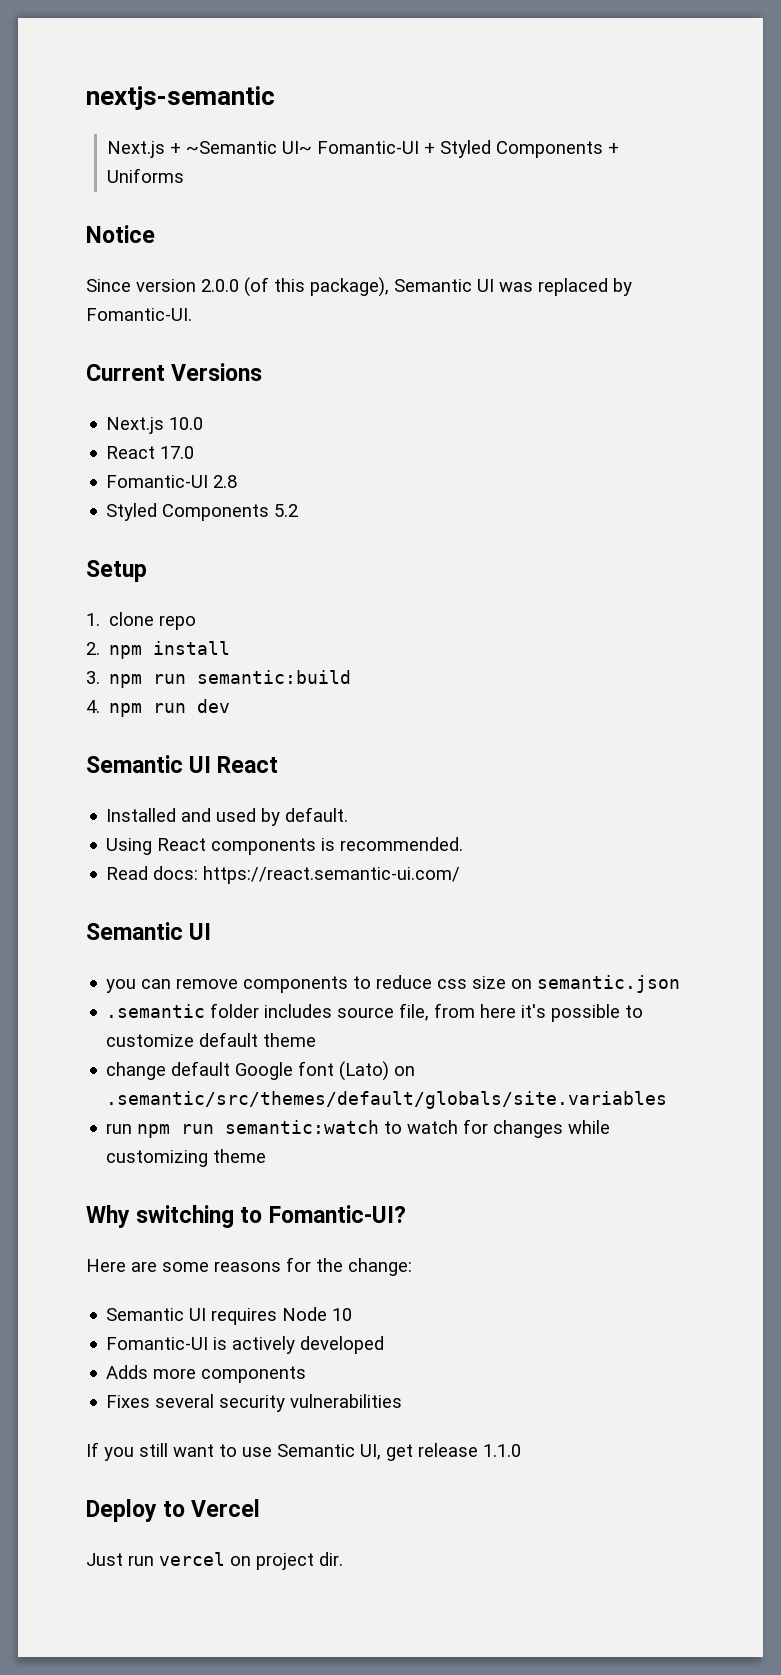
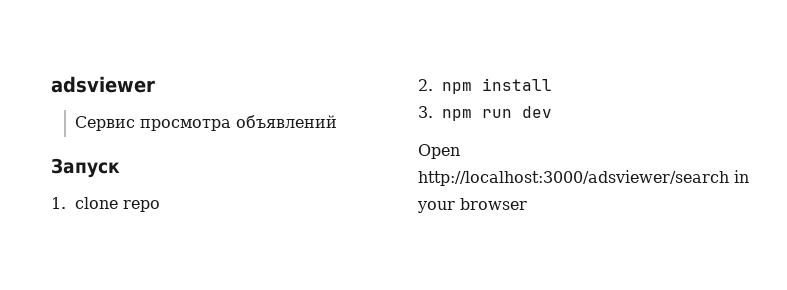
[86,86,275,110] [107,140,620,158] [107,168,185,183] [86,225,155,243] [86,277,632,297] [86,308,192,321] [86,363,263,381] [106,417,204,434] [106,446,195,459] [106,475,238,488] [106,503,299,521] [86,560,147,582] nextjs-semantic // Next.js + ~Semantic UI~ Fomantic-UI + Styled Components + Uniforms // Notice // Since version 2.0.0 (of this package), Semantic UI was replaced by Fomantic-UI. // Current Versions // Next.js 10.0 // React 17.0 // Fomantic-UI 2.8 // Styled Components 5.2 // Setup -> [51,76,155,93] [74,115,337,131] [51,158,120,178] adsviewer // Сервис просмотра объявлений // Запуск
[197,670,352,684] [86,699,231,717] [86,755,279,773] [106,807,349,826] [106,837,464,855] [106,866,461,884] [86,922,212,940] [106,975,681,993] [106,1003,644,1022] [106,1032,317,1047] [106,1061,416,1081] [106,1091,668,1109] [106,1119,611,1138] [106,1149,267,1167] [86,1205,406,1228] [86,1257,412,1276] [106,1307,353,1325] [106,1336,385,1354] [106,1365,307,1383] [106,1394,403,1412] [86,1442,521,1461] [86,1499,261,1522] [86,1552,343,1570] semantic:build // 4. npm run dev // Semantic UI React // Installed and used by default. // Using React components is recommended. // Read docs: https://react.semantic-ui.com/ // Semantic UI // you can remove components to reduce css size on semantic.json // .semantic folder includes source file, from here it's possible to customize default theme // change default Google font (Lato) on .semantic/src/themes/default/globals/site.variables // run npm run semantic:watch to watch for changes while customizing theme // Why switching to Fomantic-UI? // Here are some reasons for the change: // Semantic UI requires Node 10 // Fomantic-UI is actively developed // Adds more components // Fixes several security vulnerabilities // If you still want to use Semantic UI, get release 1.1.0 // Deploy to Vercel // Just run vercel on project dir. -> [521,106,552,118] [418,144,460,159] [418,170,749,186] [417,198,527,213] dev // Open http://localhost:3000/adsviewer/search in your browser

